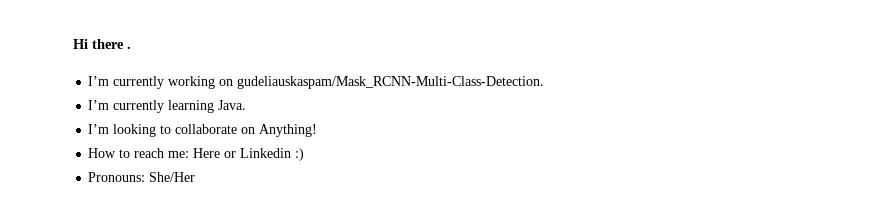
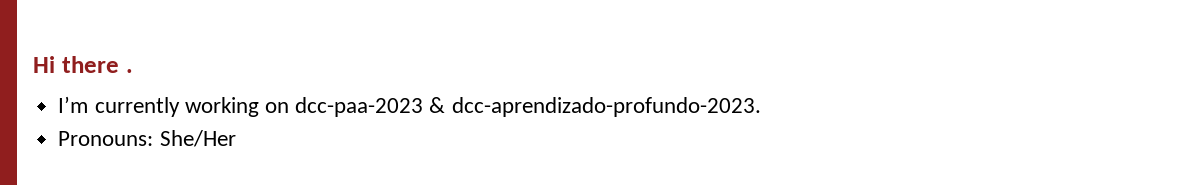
[237,76,545,89] [88,100,247,113] [88,124,318,137] [88,148,305,161] gudeliauskaspam/Mask_RCNN-Multi-Class-Detection. // I’m currently learning Java. // I’m looking to collaborate on Anything! // How to reach me: Here or Linkedin :) -> [295,97,761,117] dcc-paa-2023 & dcc-aprendizado-profundo-2023.

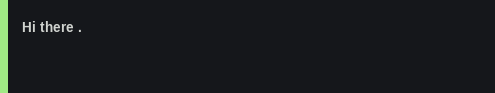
[58,96,761,117] [58,130,236,147] // I’m currently working on dcc-paa-2023 & dcc-aprendizado-profundo-2023. // Pronouns: She/Her -> (82, 30) none

